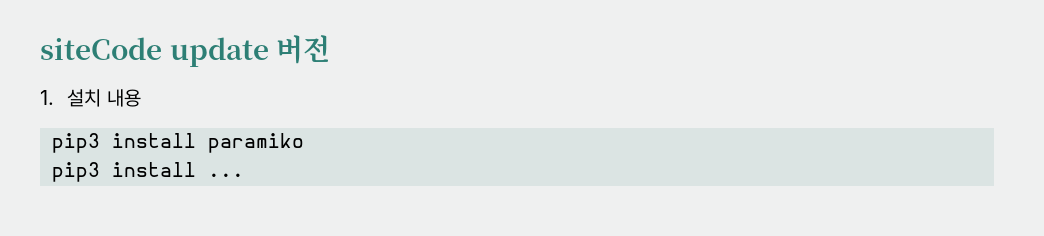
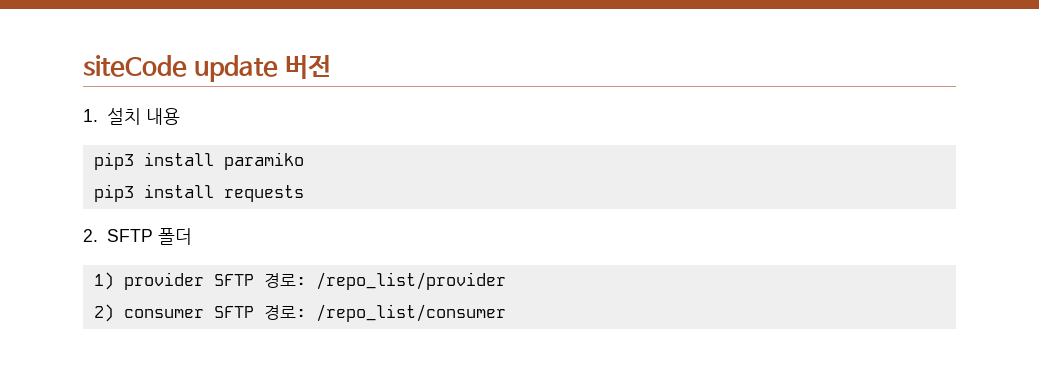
[208,173,244,177] ... -> [223,185,304,202] [83,228,192,245] [93,272,506,290] [93,304,506,322] requests // 2. SFTP 폴더 // 1) provider SFTP 경로: /repo_list/provider // 2) consumer SFTP 경로: /repo_list/consumer

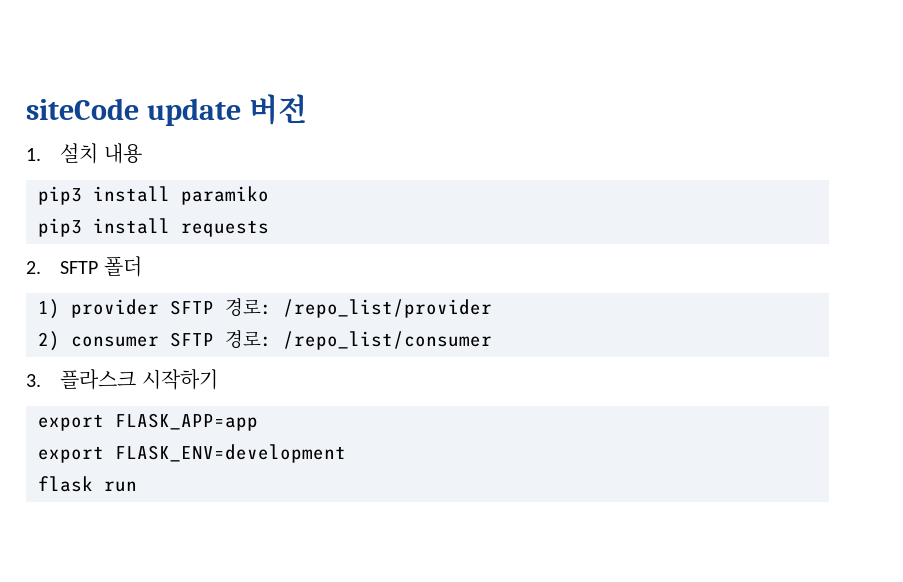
(506, 313) none -> [26,369,218,390] [38,413,258,431] [38,444,346,463] [38,476,137,492] // 3. 플라스크 시작하기 // export FLASK_APP=app // export FLASK_ENV=development // flask run

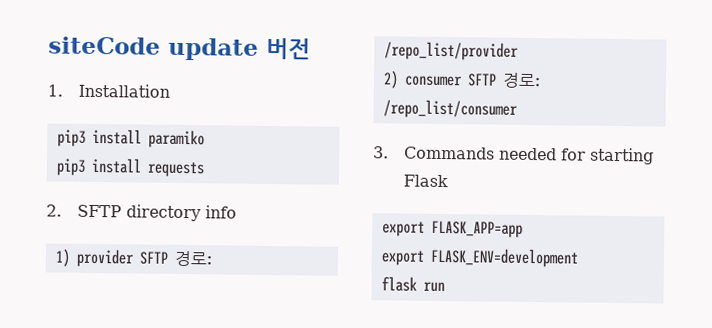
[60,143,142,164] 설치 내용 -> [78,83,171,98] Installation
[103,256,142,277] 폴더 -> [126,204,238,222] directory info
[60,369,218,390] 플라스크 시작하기 -> [404,146,655,165] [403,174,449,188] Commands needed for starting Flask

